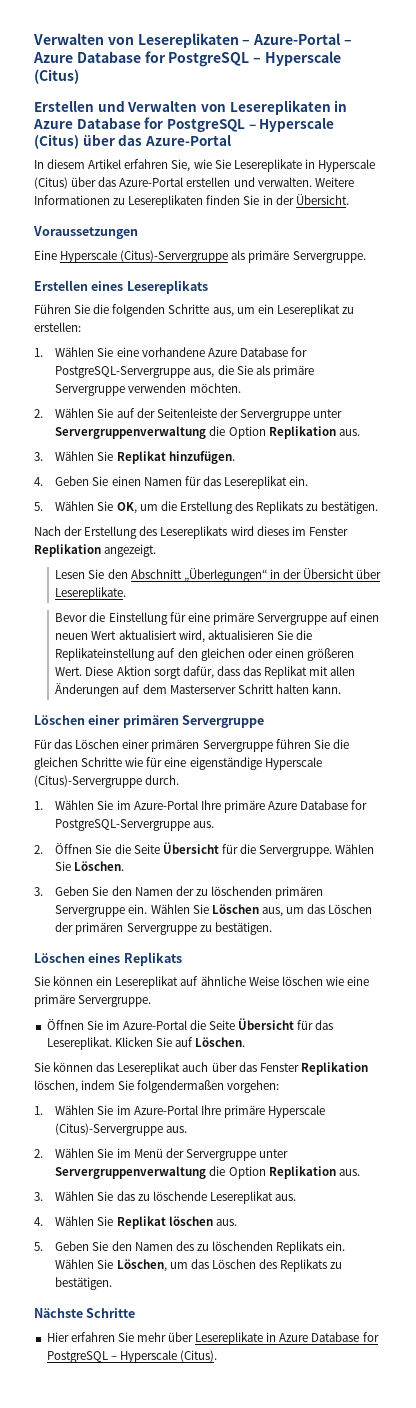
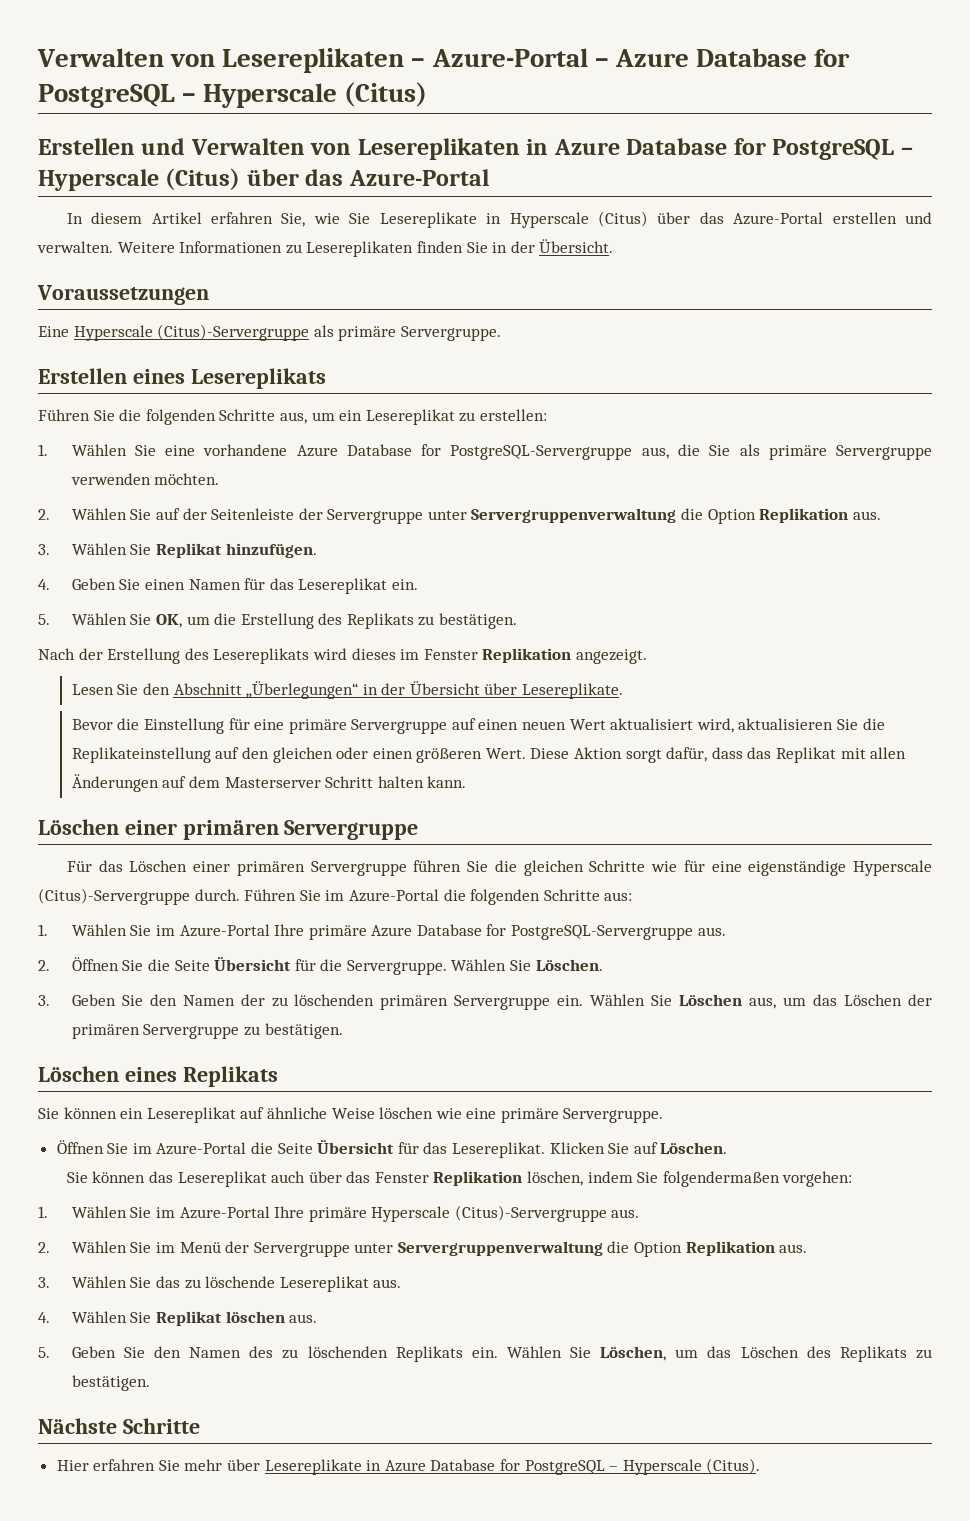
(180, 780) none -> [244,889,633,905] Führen Sie im Azure-Portal die folgenden Schritte aus:

